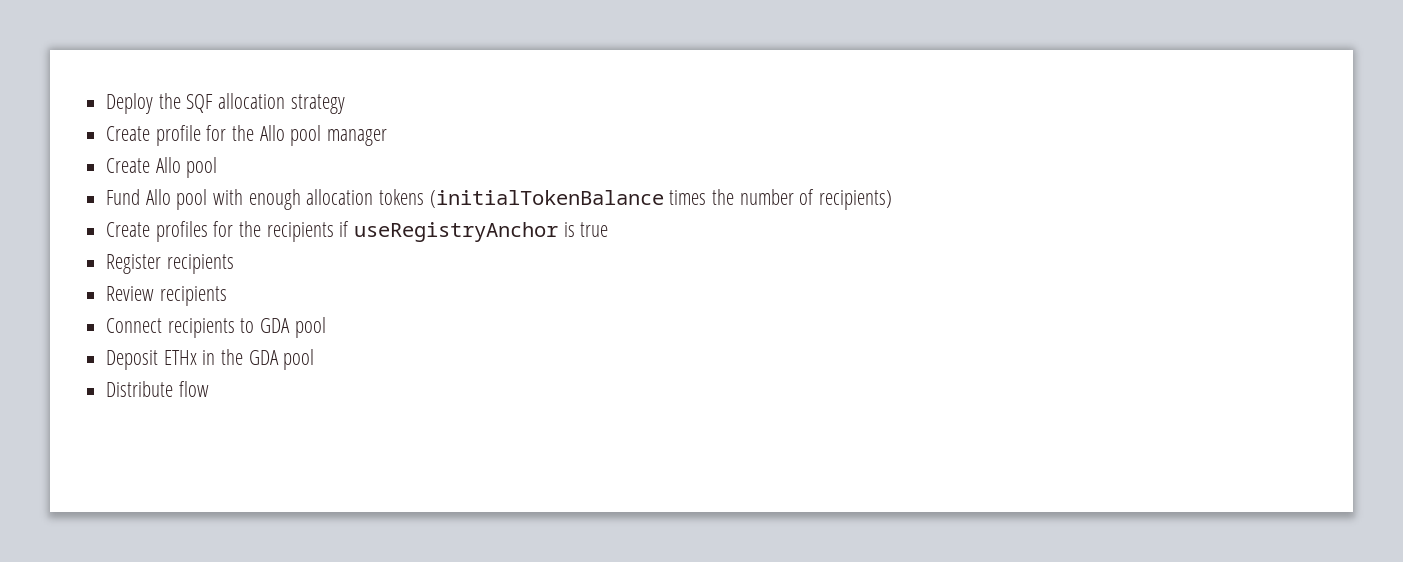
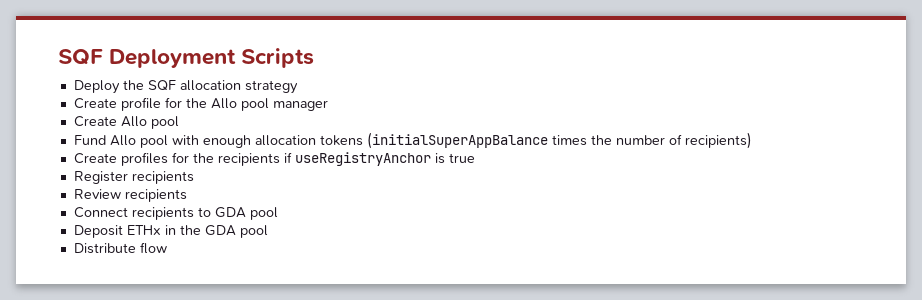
(106, 103) none -> [58,48,315,68] SQF Deployment Scripts //
[429,190,664,208] (initialTokenBalance -> [366,132,548,149] (initialSuperAppBalance

